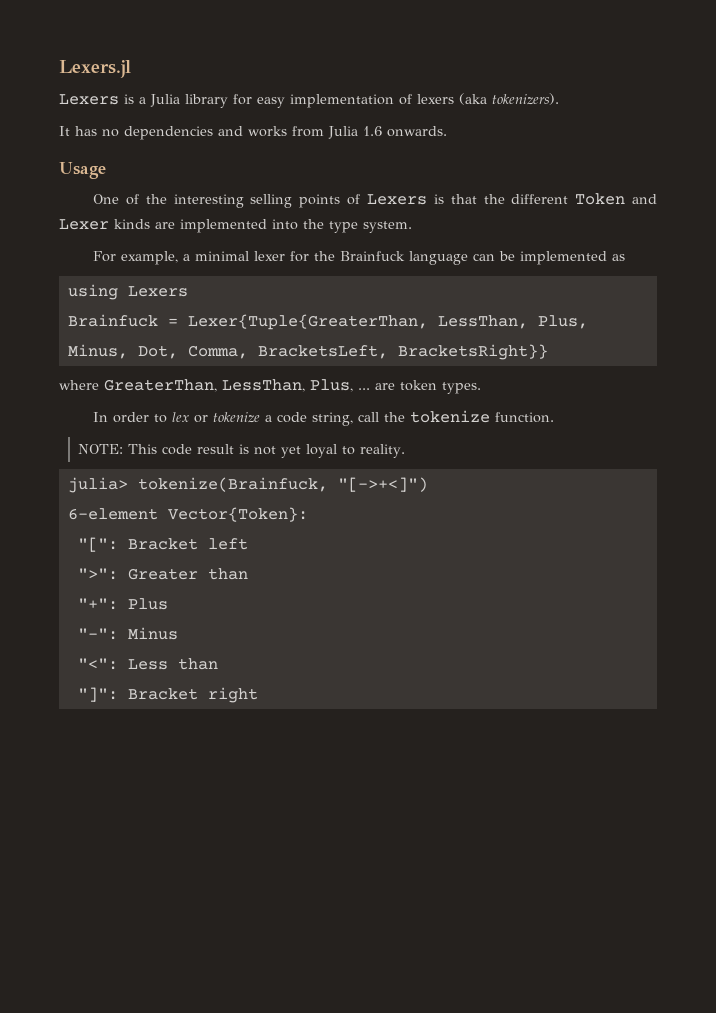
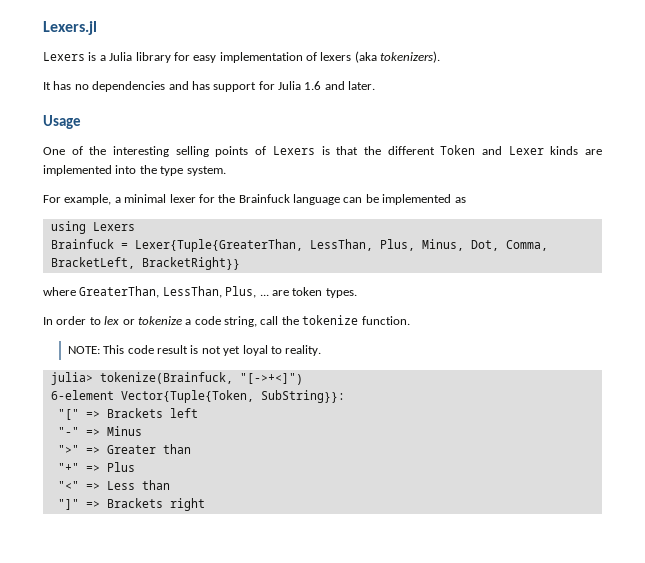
[248,126,447,139] works from Julia 1.6 onwards. -> [191,81,376,92] has support for Julia 1.6 and later.
[257,344,548,360] BracketsLeft, BracketsRight}} -> [50,257,240,270] BracketLeft, BracketRight}}
[167,507,308,522] [77,537,248,552] [77,568,118,580] Vector{Token}: // "[": Bracket left // ">": -> [120,390,345,403] [57,408,198,420] [57,426,142,436] [57,445,100,454] Vector{Tuple{Token, SubString}}: // "[" => Brackets left // "-" => Minus // ">" =>
[77,598,118,610] "+": -> [57,463,100,472] "+" =>
[77,627,178,640] [77,658,118,670] "-": Minus // "<": -> [57,481,100,490] "<" =>
[77,687,198,702] "]": Bracket -> [57,498,163,510] "]" => Brackets

